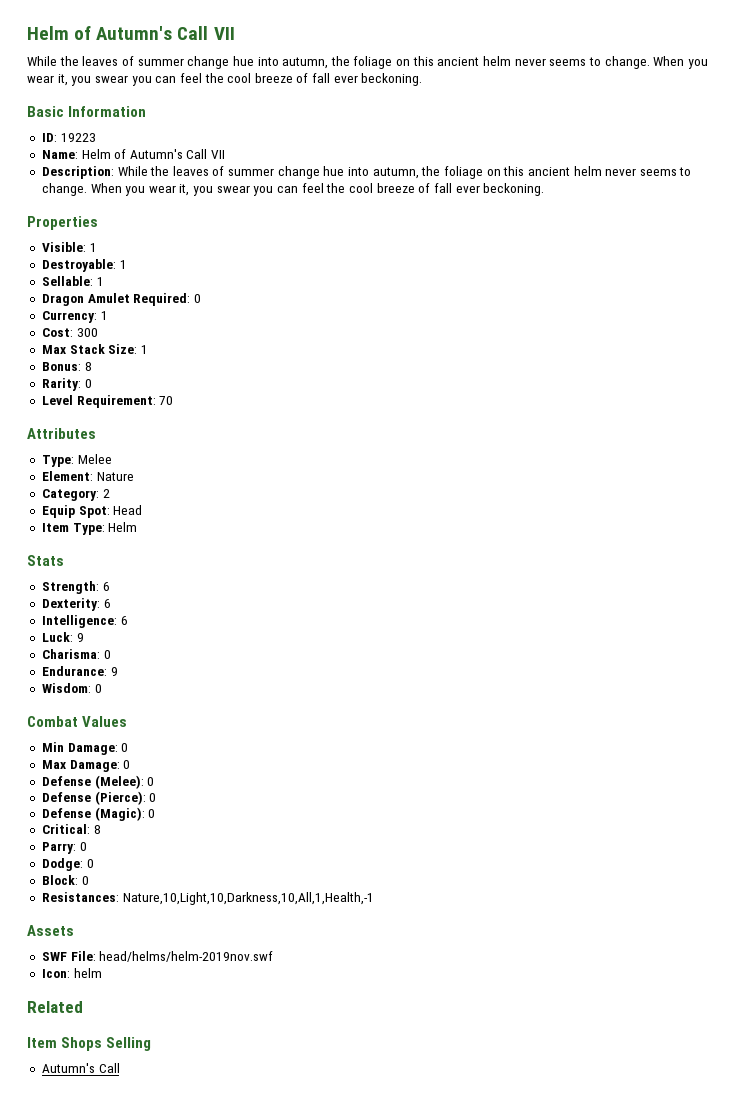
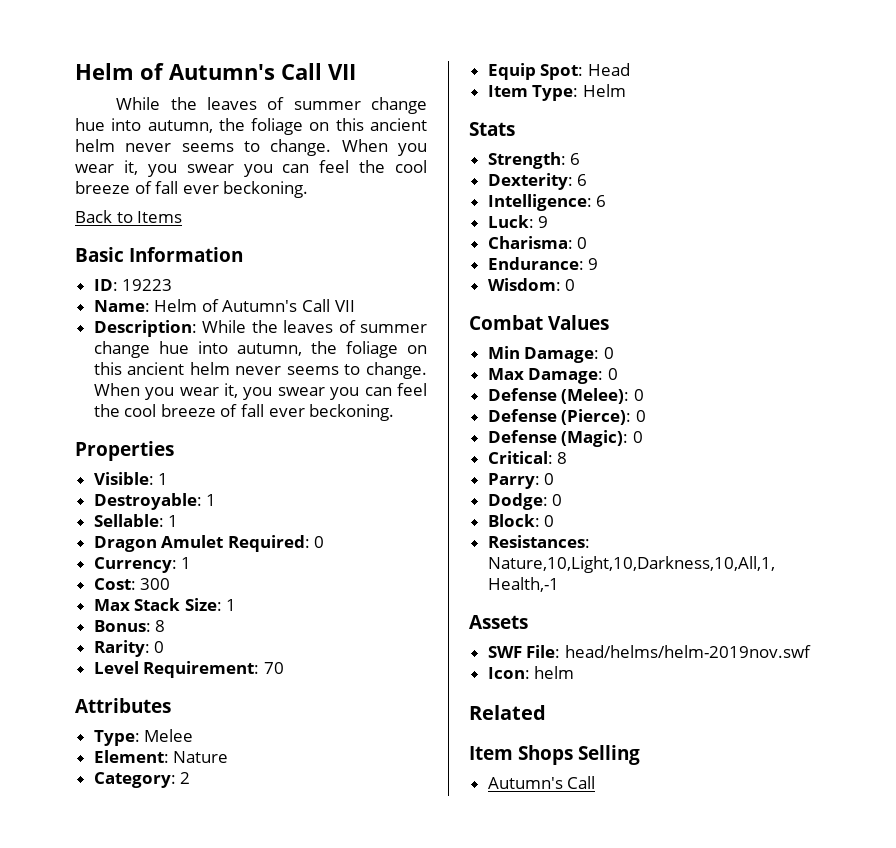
(423, 79) none -> [75,210,183,223] // Back to Items

